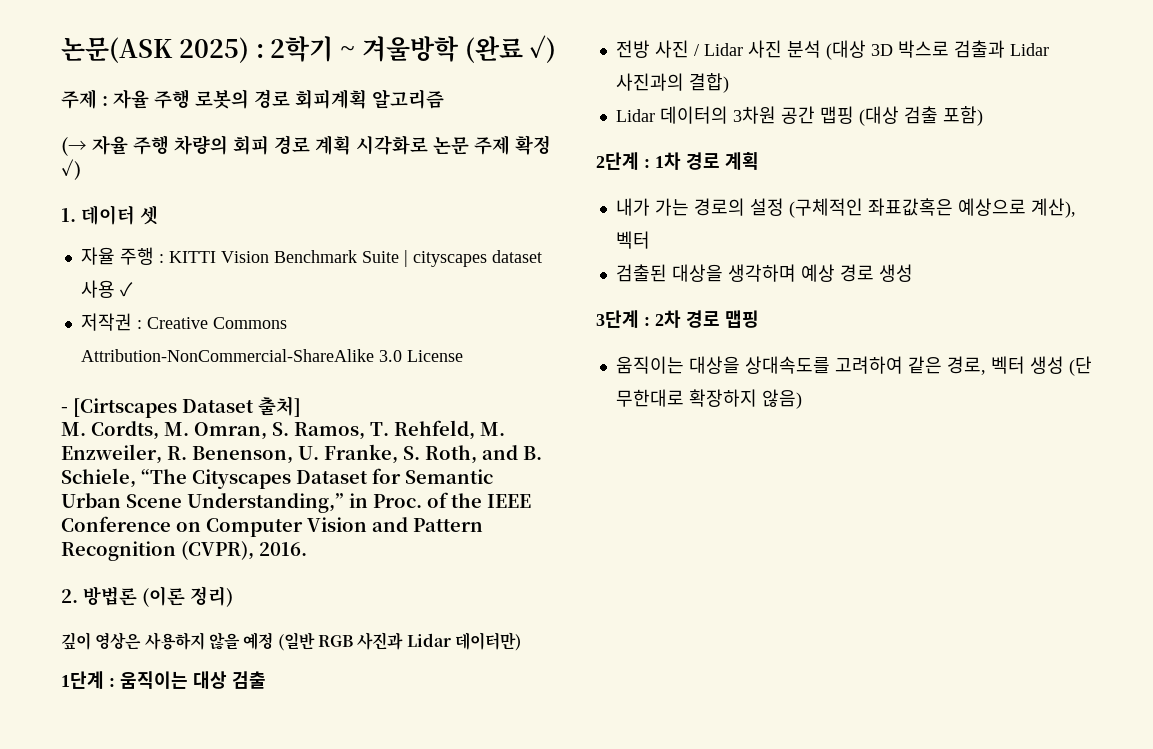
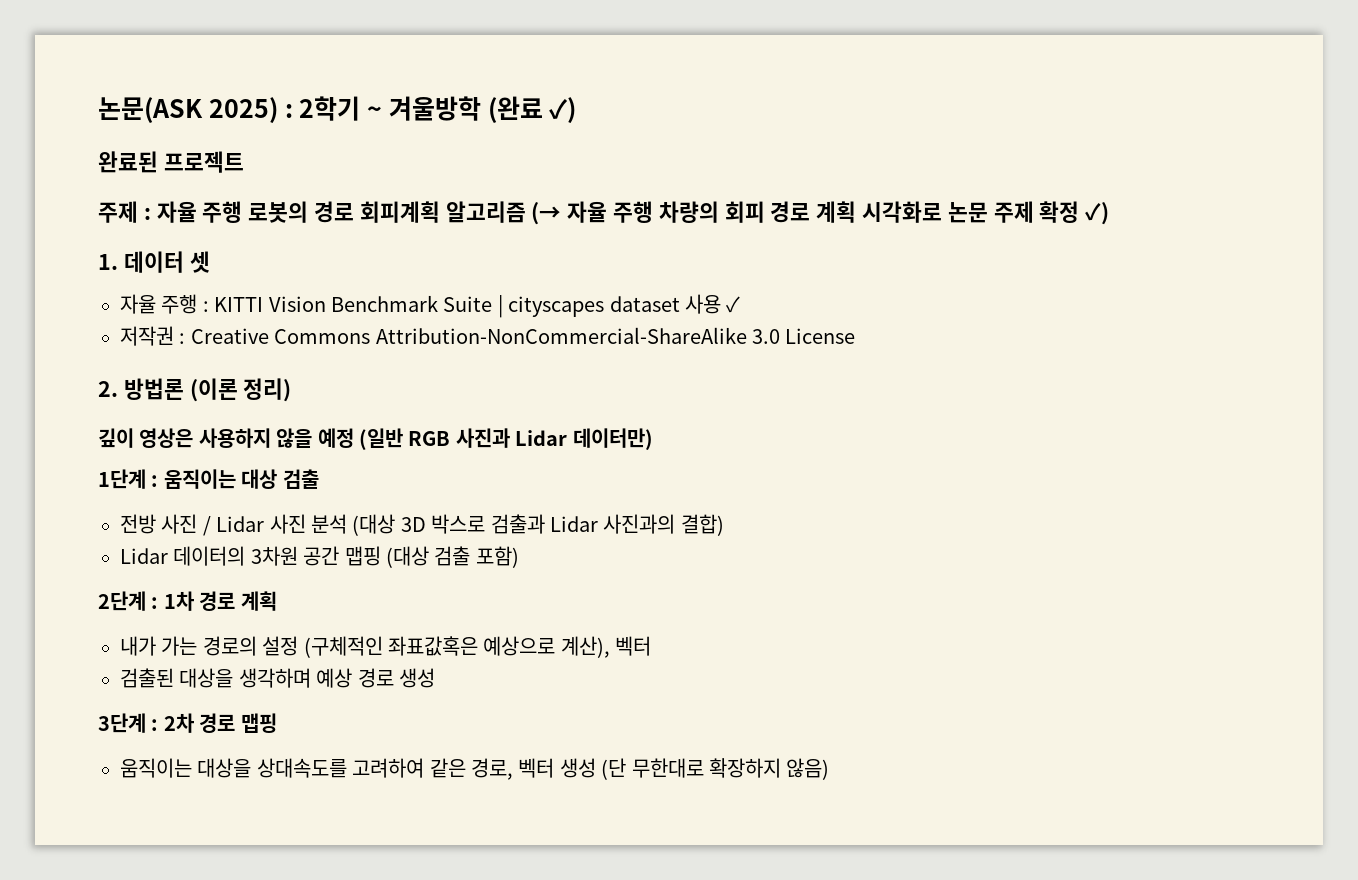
(557, 49) none -> [98,151,244,173] // 완료된 프로젝트
(444, 99) // -> (526, 212) none
[61,396,301,418] [61,420,505,440] [61,444,542,464] [61,468,493,489] [61,492,531,513] [61,516,483,537] [61,541,307,561] // - [Cirtscapes Dataset 출처] // M. Cordts, M. Omran, S. Ramos, T. Rehfeld, M. Enzweiler, R. Benenson, U. Franke, S. Roth, and B. Schiele, “The Cityscapes Dataset for Semantic Urban Scene Understanding,” in Proc. of the IEEE Conference on Computer Vision and Pattern Recognition (CVPR), 2016. -> (856, 336) none

